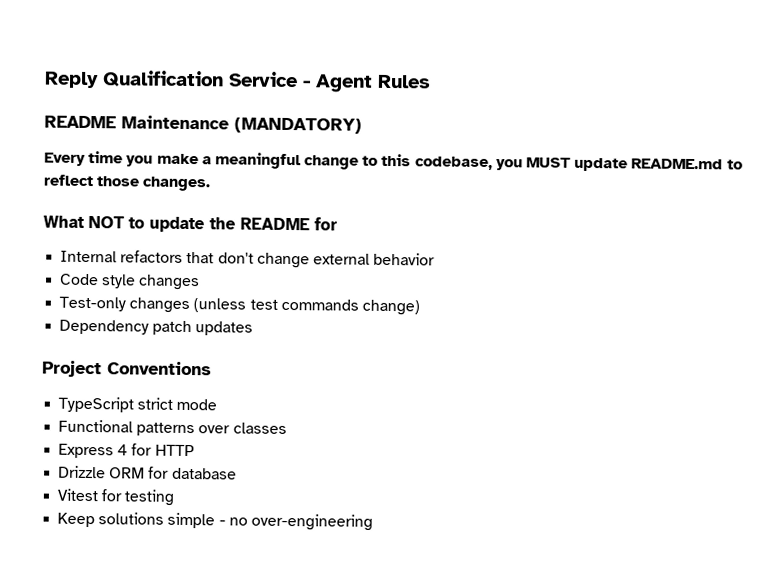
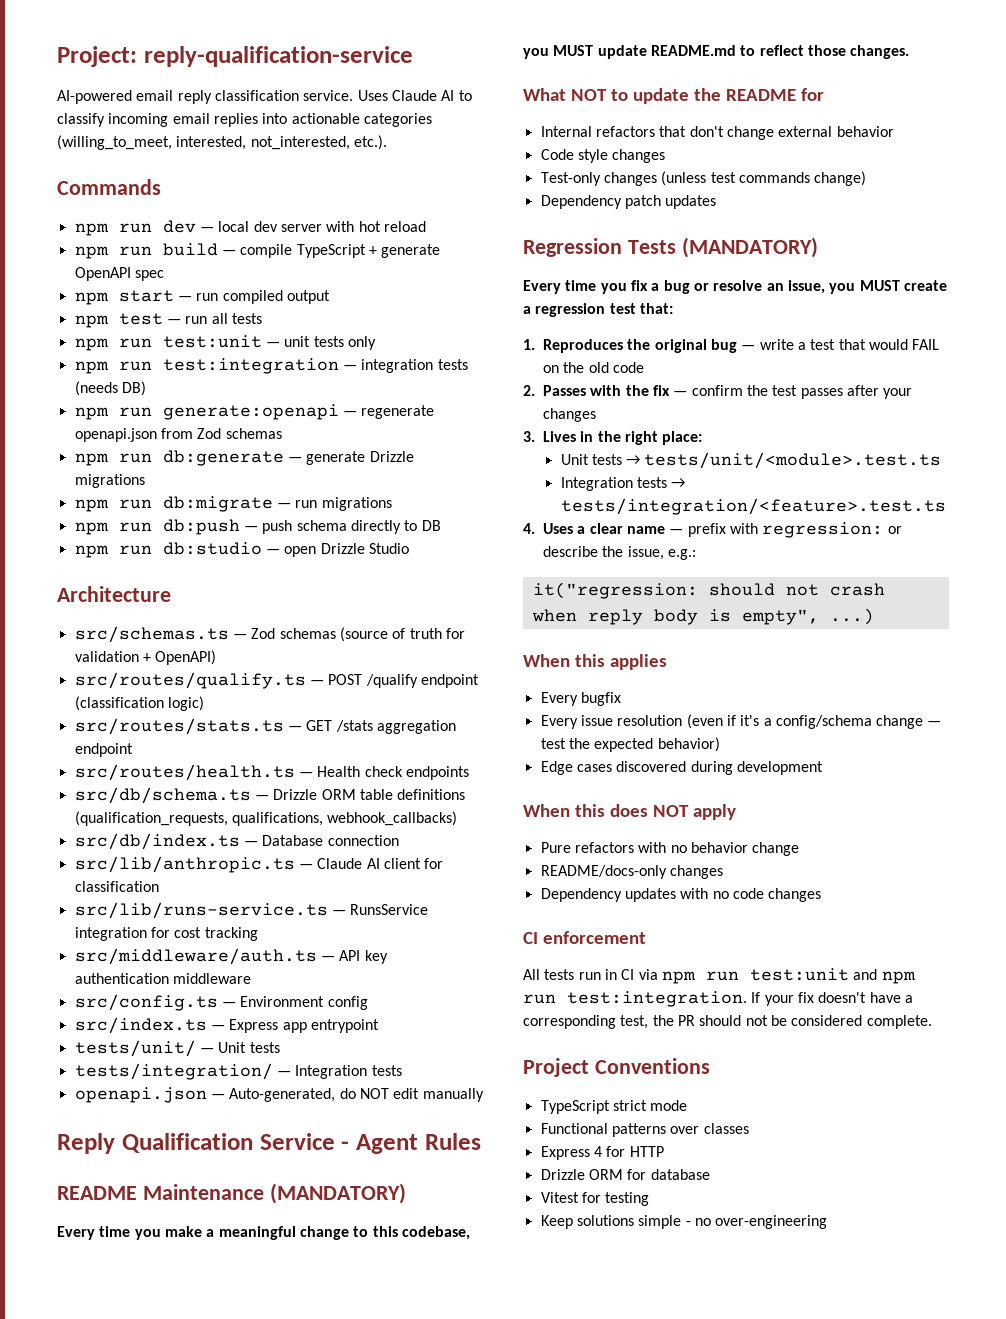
(44, 80) none -> [57,46,413,67] [57,90,472,104] [57,113,432,127] [57,135,387,150] [57,179,161,195] [74,220,426,236] [74,243,441,259] [74,267,164,281] [74,290,330,305] [74,313,262,328] [74,335,376,351] [74,358,468,374] [74,381,146,396] [74,404,435,420] [74,428,282,442] [74,450,414,466] [74,474,145,488] [74,496,392,512] [74,519,441,535] [74,542,409,558] [57,586,171,602] [74,626,465,643] [74,650,217,665] [74,672,479,689] [74,696,204,711] [74,718,456,735] [74,743,133,757] [74,764,469,781] [74,787,466,804] [74,811,458,826] [74,833,399,850] [74,856,444,873] [74,881,159,892] [74,902,429,919] [74,927,258,941] [74,948,388,965] [74,973,251,984] [74,994,368,1011] [74,1017,379,1034] [74,1040,280,1057] [74,1063,402,1080] [74,1087,484,1103] Project: reply-qualification-service // AI-powered email reply classification service. Uses Claude AI to classify incoming email replies into actionable categories (willing_to_meet, interested, not_interested, etc.). // Commands // npm run dev — local dev server with hot reload // npm run build — compile TypeScript + generate OpenAPI spec // npm start — run compiled output // npm test — run all tests // npm run test:unit — unit tests only // npm run test:integration — integration tests (needs DB) // npm run generate:openapi — regenerate openapi.json from Zod schemas // npm run db:generate — generate Drizzle migrations // npm run db:migrate — run migrations // npm run db:push — push schema directly to DB // npm run db:studio — open Drizzle Studio // Architecture // src/schemas.ts — Zod schemas (source of truth for validation + OpenAPI) // src/routes/qualify.ts — POST /qualify endpoint (classification logic) // src/routes/stats.ts — GET /stats aggregation endpoint // src/routes/health.ts — Health check endpoints // src/db/schema.ts — Drizzle ORM table definitions (qualification_requests, qualifications, webhook_callbacks) // src/db/index.ts — Database connection // src/lib/anthropic.ts — Claude AI client for classification // src/lib/runs-service.ts — RunsService integration for cost tracking // src/middleware/auth.ts — API key authentication middleware // src/config.ts — Environment config // src/index.ts — Express app entrypoint // tests/unit/ — Unit tests // tests/integration/ — Integration tests // openapi.json — Auto-generated, do NOT edit manually //
(254, 328) none -> [523,237,818,258] [523,280,947,294] [523,303,673,317] [523,339,940,353] [543,362,644,373] [523,385,913,399] [543,408,596,422] [523,431,703,445] [560,452,942,469] [560,477,686,491] [560,498,946,515] [523,522,902,538] [543,546,696,560] [532,582,885,599] [531,608,874,625] [523,654,667,670] [540,692,621,706] [540,714,942,729] [540,737,720,752] [540,761,823,775] [523,804,736,820] [540,842,800,856] [540,865,723,879] [540,888,822,902] [523,931,646,944] [523,968,916,984] [523,991,913,1007] [523,1015,932,1029] // Regression Tests (MANDATORY) // Every time you fix a bug or resolve an issue, you MUST create a regression test that: // 1. Reproduces the original bug — write a test that would FAIL on the old code // 2. Passes with the fix — confirm the test passes after your changes // 3. Lives in the right place: // Unit tests → tests/unit/<module>.test.ts // Integration tests → tests/integration/<feature>.test.ts // 4. Uses a clear name — prefix with regression: or describe the issue, e.g.: // it("regression: should not crash when reply body is empty", ...) // When this applies // Every bugfix // Every issue resolution (even if it's a config/schema change — test the expected behavior) // Edge cases discovered during development // When this does NOT apply // Pure refactors with no behavior change // README/docs-only changes // Dependency updates with no code changes // CI enforcement // All tests run in CI via npm run test:unit and npm run test:integration. If your fix doesn't have a corresponding test, the PR should not be considered complete.

